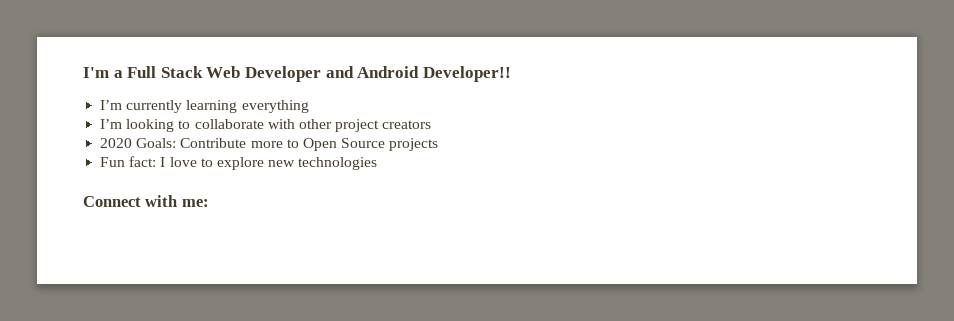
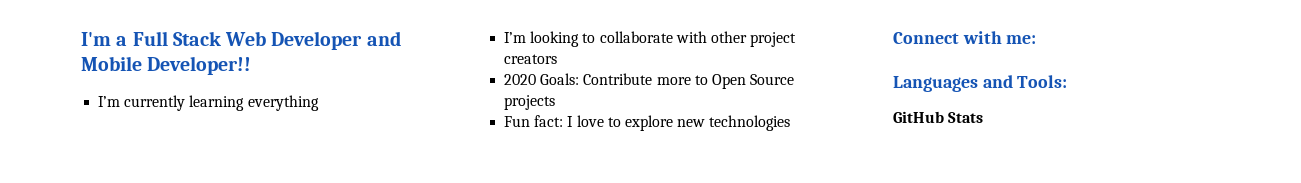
[357,66,420,78] Android -> [81,56,142,71] Mobile
(209, 203) none -> [893,75,1068,92] [893,111,984,123] // Languages and Tools: // GitHub Stats

